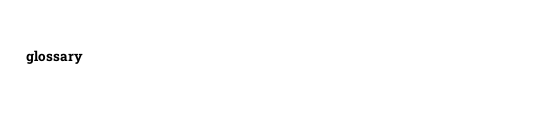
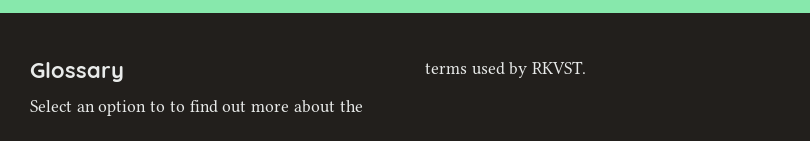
[26,50,83,64] glossary -> [30,62,124,82] [30,100,363,116] [425,61,587,78] Glossary // Select an option to to find out more about the terms used by RKVST.

